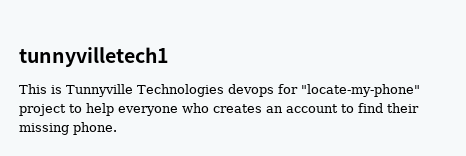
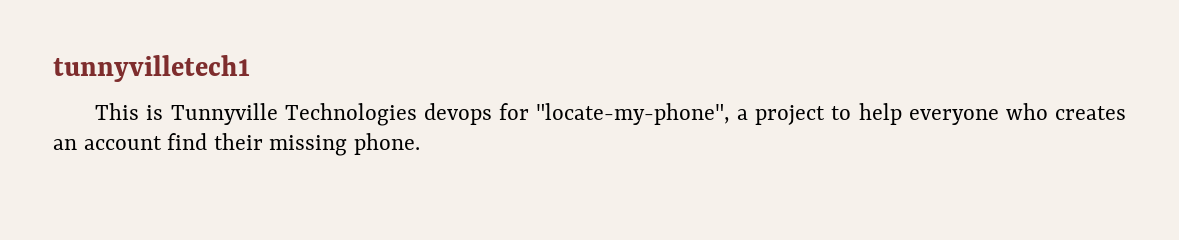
[301,84,420,97] "locate-my-phone" -> [536,103,749,125] "locate-my-phone", a
[341,104,354,113] to -> (162, 143) none

